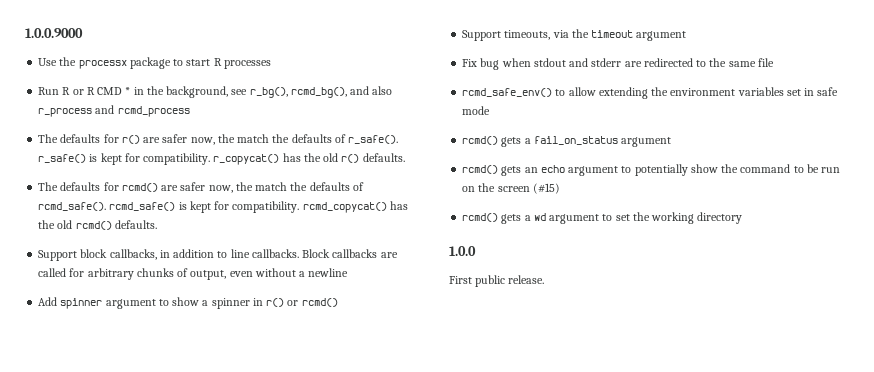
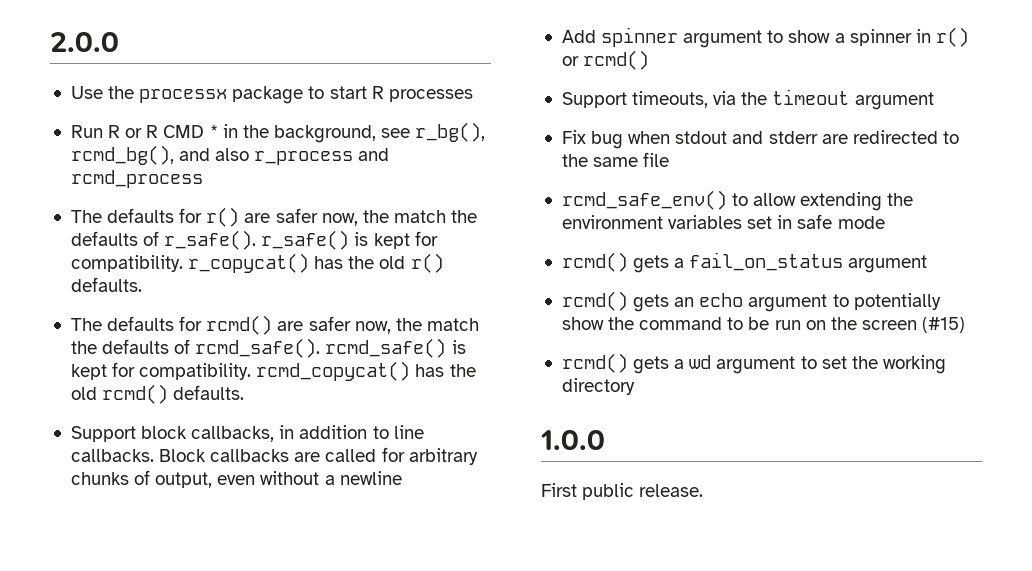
[25,28,83,38] 1.0.0.9000 -> [50,32,119,52] 2.0.0

